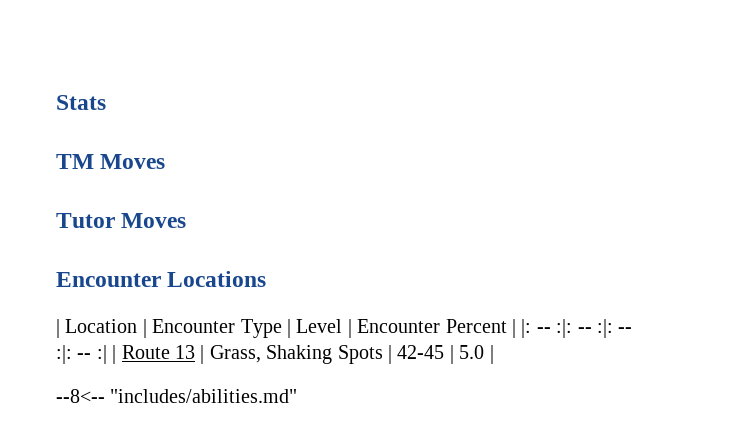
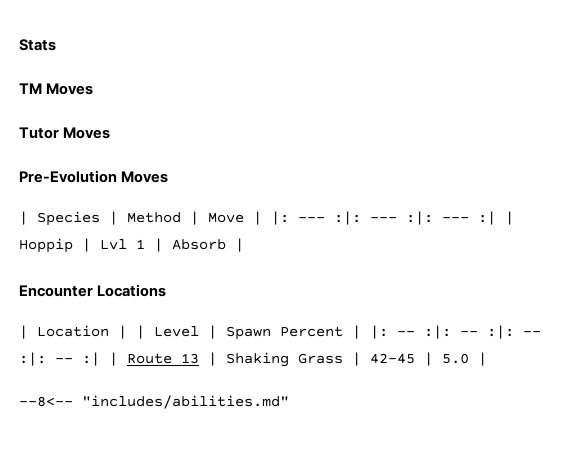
(187, 220) none -> [19,170,169,183] [19,211,514,226] [19,238,244,253] // Pre-Evolution Moves // | Species | Method | Move | |: --- :|: --- :|: --- :| | Hoppip | Lvl 1 | Absorb |
[152,319,282,338] Encounter Type -> (127, 332) none
[357,319,441,333] Encounter -> [226,326,271,340] Spawn
[209,345,383,364] Grass, Shaking Spots -> [226,352,343,367] Shaking Grass

